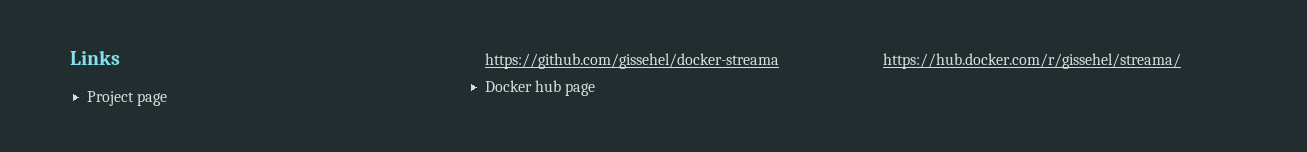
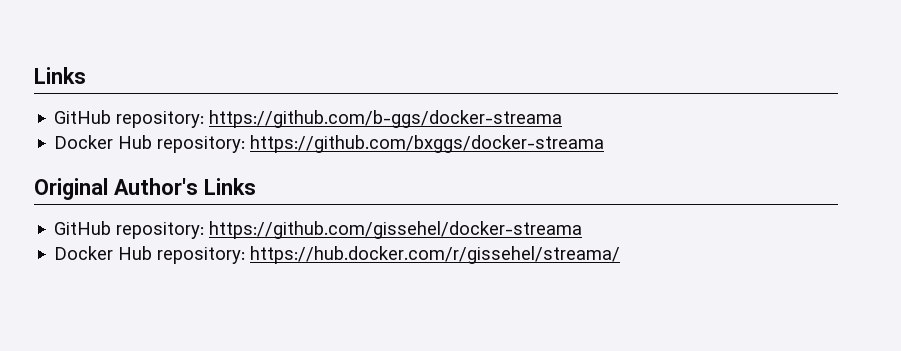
[70,50,120,65] [87,91,168,106] Links // Project page -> [34,67,86,84] [54,110,563,128] [54,135,605,153] [34,178,256,200] [54,221,205,239] Links // GitHub repository: https://github.com/b-ggs/docker-streama // Docker Hub repository: https://github.com/bxggs/docker-streama // Original Author's Links // GitHub repository:
[535,80,596,96] hub page -> [118,246,246,264] Hub repository:

